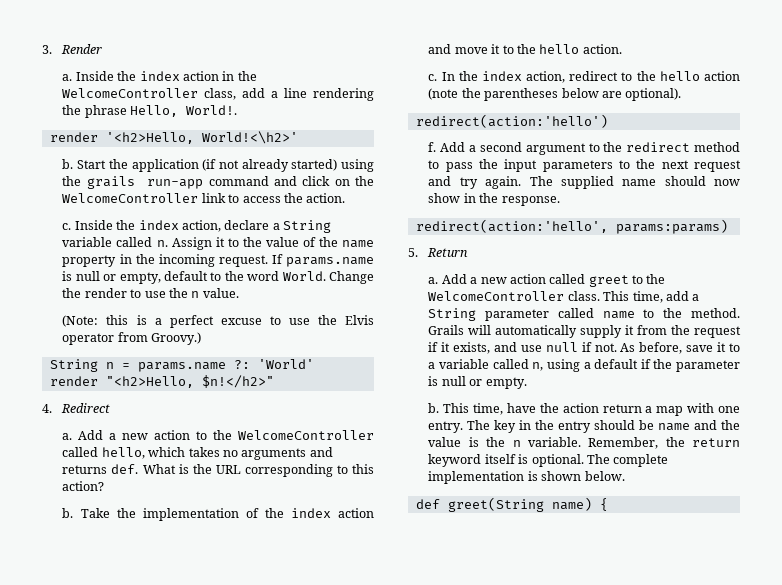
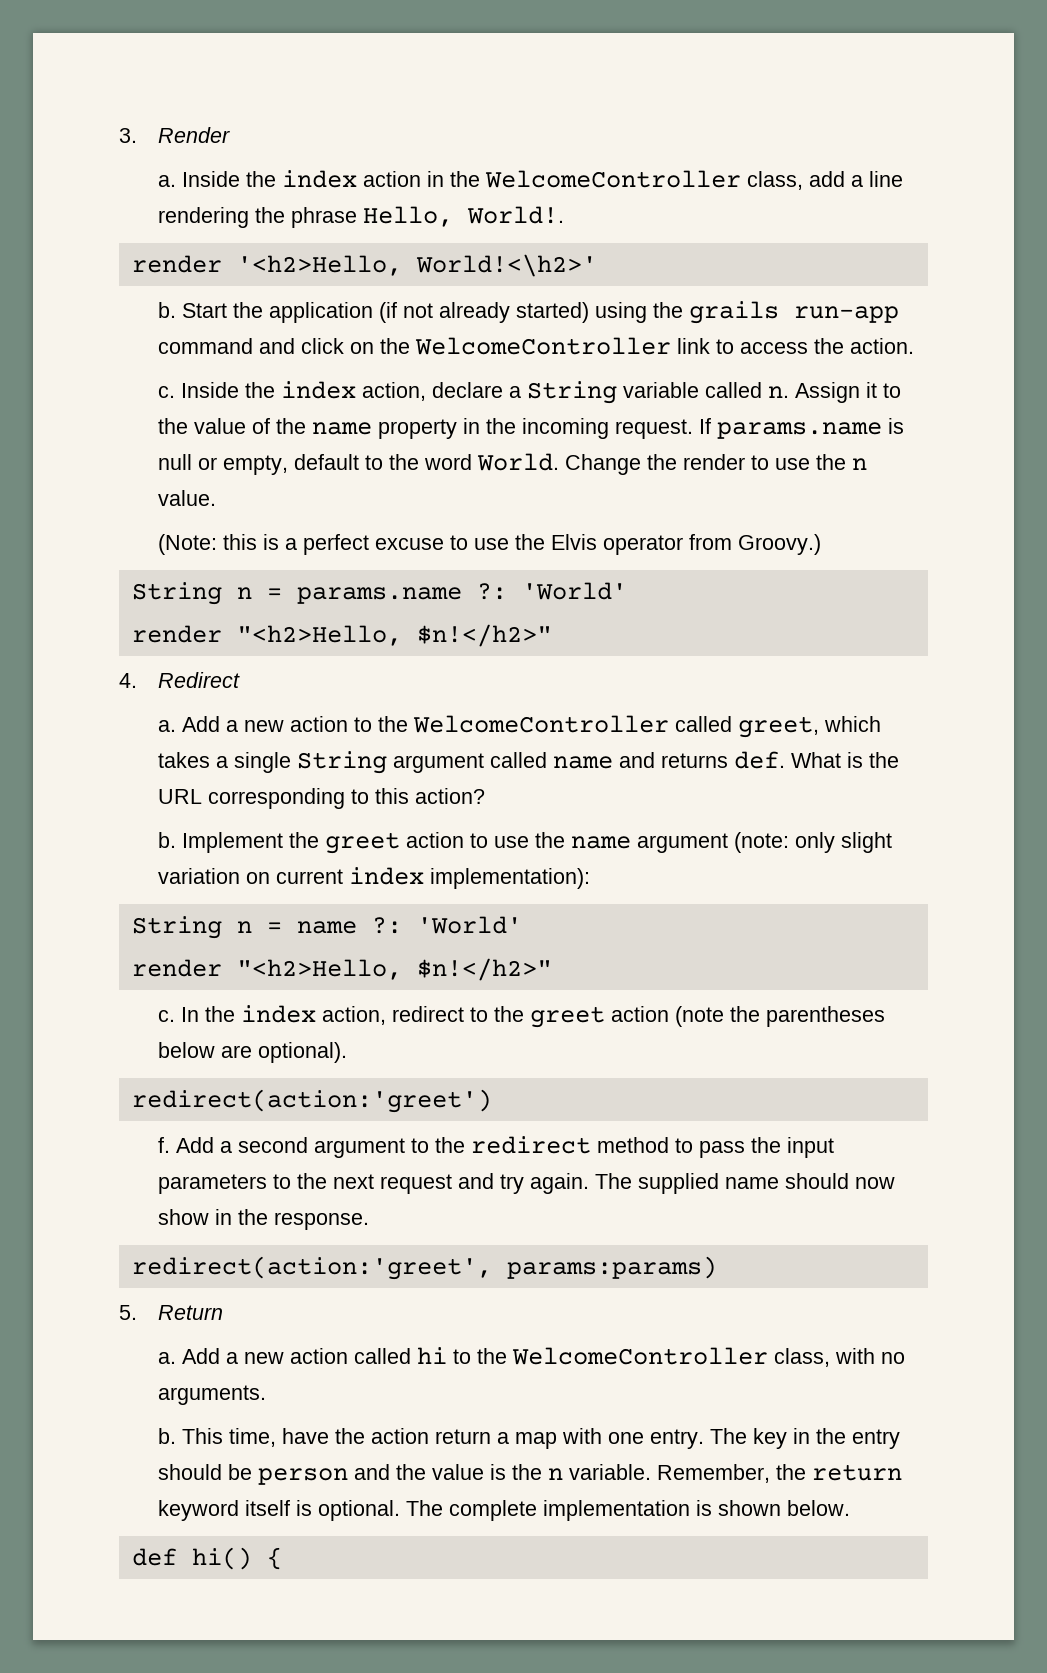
[101,447,145,459] hello, -> [738,716,820,738] greet,
[222,448,307,460] no arguments -> [216,751,614,774] a single String argument called name
[80,508,374,521] [428,44,622,54] Take the implementation of the index action and move it to the hello action. -> [182,832,893,854] [158,867,591,889] [131,916,522,939] [131,958,552,981] Implement the greet action to use the name argument (note: only slight variation on current index implementation): // String n = name ?: 'World' // render "<h2>Hello, $n!</h2>"
[659,71,700,81] hello -> [530,1006,606,1028] greet
[415,114,608,128] redirect(action:'hello') -> [131,1089,492,1113] redirect(action:'greet')
[415,219,608,233] redirect(action:'hello', -> [131,1256,492,1280] redirect(action:'greet',
[588,274,666,287] [428,291,700,303] [428,308,740,321] [428,325,741,338] [428,342,740,354] [428,359,740,372] [428,376,527,389] greet to the WelcomeController class. This time, add a String parameter called name to the method. Grails will automatically supply it from the request if it exists, and use null if not. As before, save it to a variable called n, using a default if the parameter is null or empty. -> [417,1347,906,1367] [158,1385,267,1405] hi to the WelcomeController class, with no arguments.
[658,423,691,431] name -> [258,1468,349,1485] person
[447,497,592,512] greet(String name) -> [191,1547,252,1570] hi()

